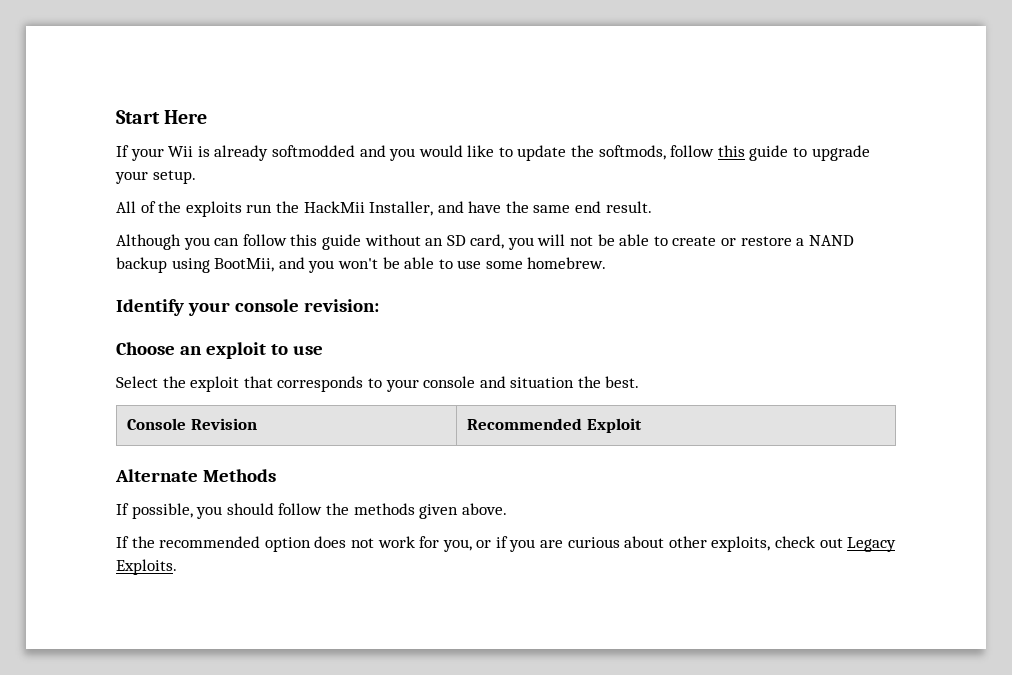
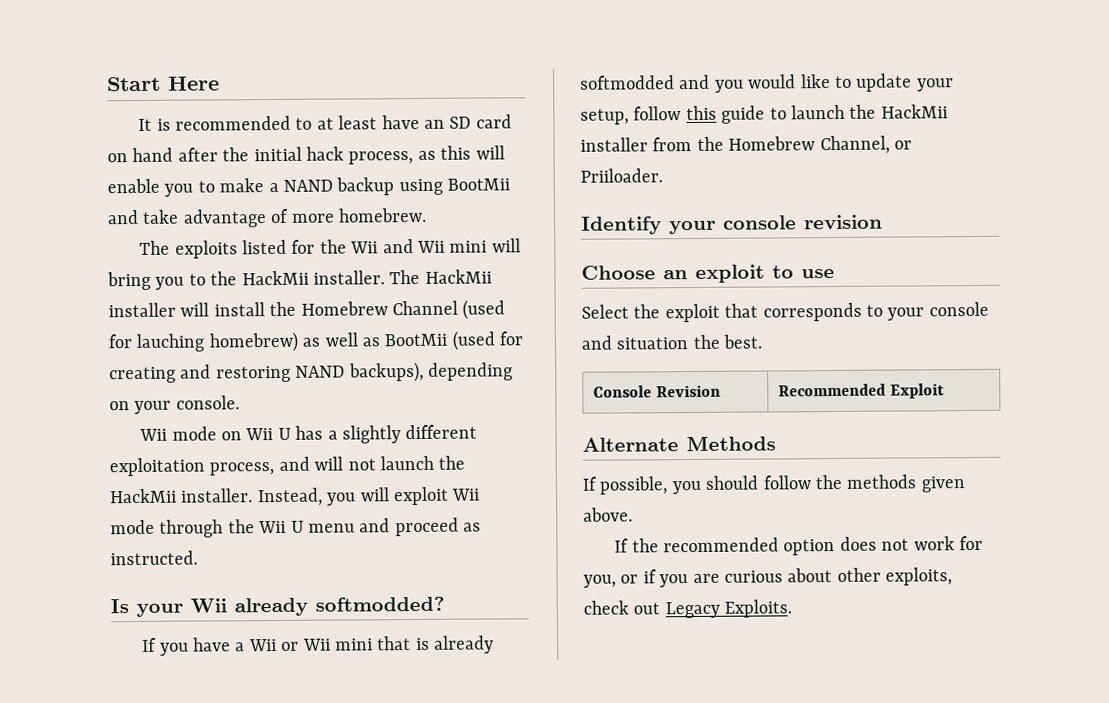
[116,145,194,161] If your Wii -> [138,114,512,131] [107,145,505,165] [107,177,511,197] [107,207,427,228] [139,238,521,259] [107,269,492,291] [108,299,506,320] [108,330,524,353] [109,361,513,384] [109,395,240,415] [139,424,478,444] [109,455,466,477] [109,486,481,507] [110,517,482,538] [110,550,198,566] [110,596,445,617] [142,636,412,656] It is recommended to at least have an SD card on hand after the initial hack process, as this will enable you to make a NAND backup using BootMii and take advantage of more homebrew. // The exploits listed for the Wii and Wii mini will bring you to the HackMii installer. The HackMii installer will install the Homebrew Channel (used for lauching homebrew) as well as BootMii (used for creating and restoring NAND backups), depending on your console. // Wii mode on Wii U has a slightly different exploitation process, and will not launch the HackMii installer. Instead, you will exploit Wii mode through the Wii U menu and proceed as instructed. // Is your Wii already softmodded? // If you have a Wii or Wii mini that
[571,145,666,160] the softmods, -> [916,78,954,92] [580,108,629,125] your setup,
[811,145,870,161] [115,170,196,184] [116,201,652,217] [116,234,854,250] [116,257,607,273] upgrade your setup. // All of the exploits run the HackMii Installer, and have the same end result. // Although you can follow this guide without an SD card, you will not be able to create or restore a NAND backup using BootMii, and you won't be able to use some homebrew. -> [791,104,948,120] [580,135,912,155] [580,168,663,183] launch the HackMii installer from the Homebrew Channel, or Priiloader.
[303,299,379,312] revision: -> [804,214,883,230] revision

